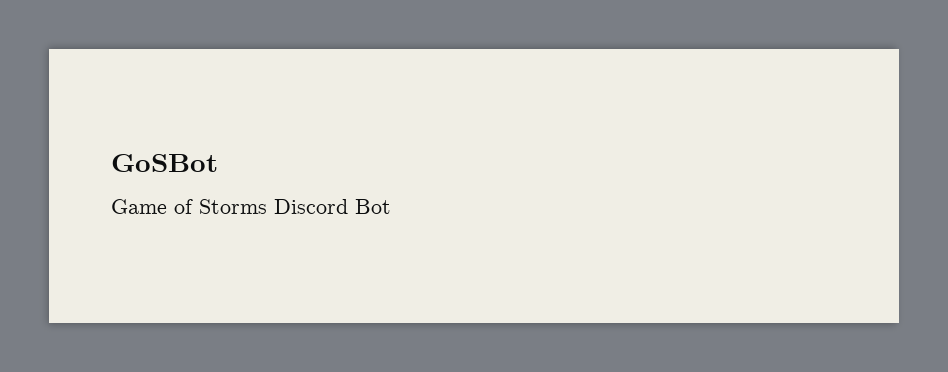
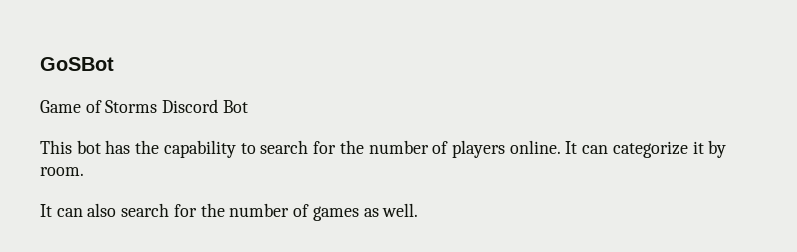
(391, 206) none -> [40,140,727,158] [40,167,84,176] [40,203,419,221] // This bot has the capability to search for the number of players online. It can categorize it by room. // It can also search for the number of games as well.

